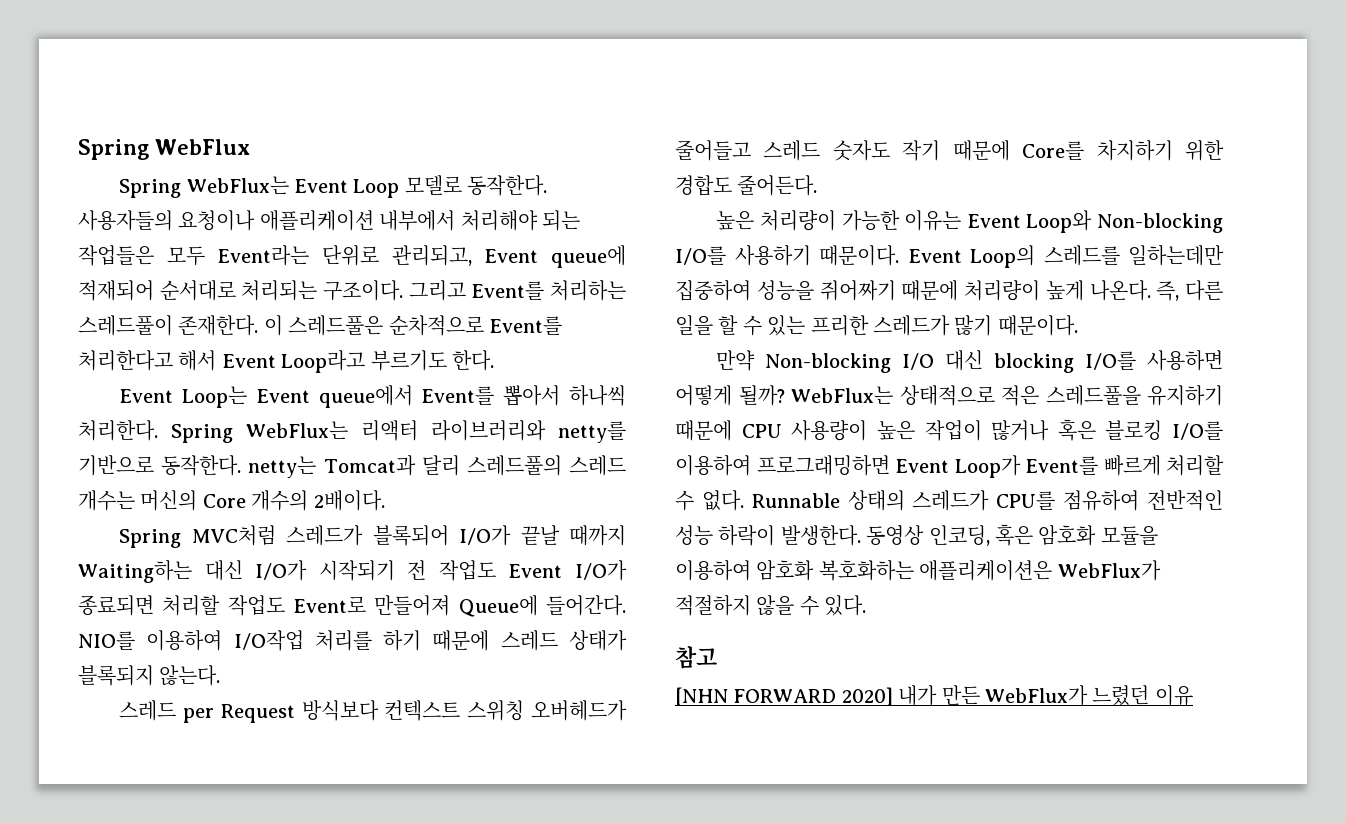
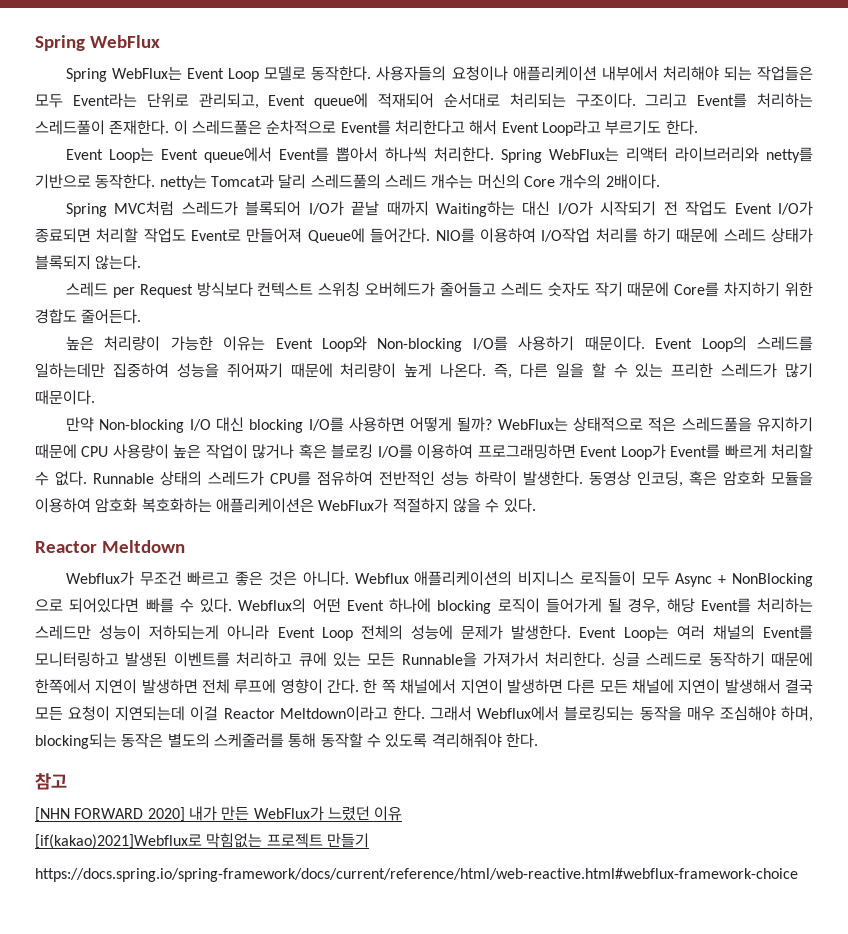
(867, 605) none -> [35,540,185,553] [65,571,814,587] [35,598,813,614] [35,625,813,641] [35,652,813,667] [35,679,814,694] [35,706,814,722] [35,733,538,749] // Reactor Meltdown // Webflux가 무조건 빠르고 좋은 것은 아니다. Webflux 애플리케이션의 비지니스 로직들이 모두 Async + NonBlocking 으로 되어있다면 빠를 수 있다. Webflux의 어떤 Event 하나에 blocking 로직이 들어가게 될 경우, 해당 Event를 처리하는 스레드만 성능이 저하되는게 아니라 Event Loop 전체의 성능에 문제가 발생한다. Event Loop는 여러 채널의 Event를 모니터링하고 발생된 이벤트를 처리하고 큐에 있는 모든 Runnable을 가져가서 처리한다. 싱글 스레드로 동작하기 때문에 한쪽에서 지연이 발생하면 전체 루프에 영향이 간다. 한 쪽 채널에서 지연이 발생하면 다른 모든 채널에 지연이 발생해서 결국 모든 요청이 지연되는데 이걸 Reactor Meltdown이라고 한다. 그래서 Webflux에서 블로킹되는 동작을 매우 조심해야 하며, blocking되는 동작은 별도의 스케줄러를 통해 동작할 수 있도록 격리해줘야 한다.
(1193, 695) none -> [35,833,369,849] [35,868,798,882] // [if(kakao)2021]Webflux로 막힘없는 프로젝트 만들기 // https://docs.spring.io/spring-framework/docs/current/reference/html/web-reactive.html#webflux-framework-choice

